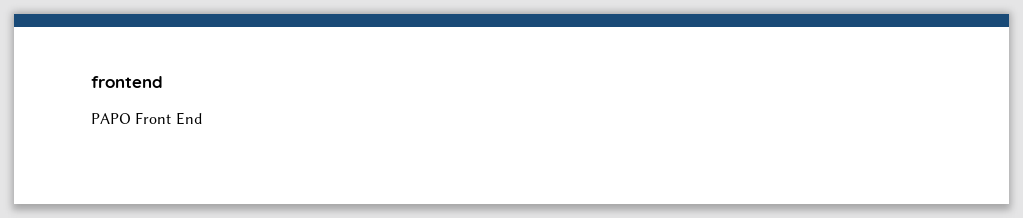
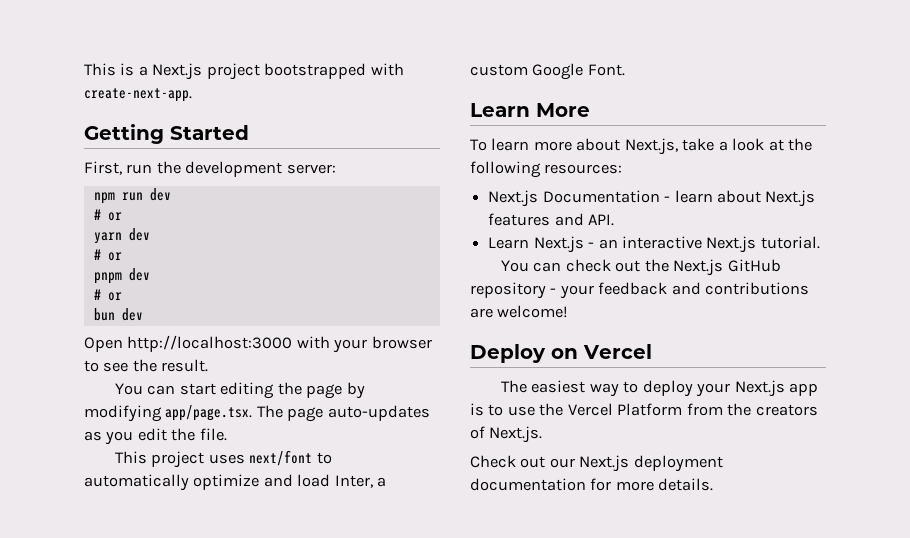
[91,76,163,88] [91,112,202,125] frontend // PAPO Front End -> [84,63,404,80] [84,88,192,102] [84,124,249,144] [84,161,336,177] [93,188,171,204] [93,209,122,221] [93,228,150,244] [93,249,122,261] [93,268,150,284] [93,289,122,301] [93,308,143,321] [84,335,432,353] [84,359,209,372] [114,382,365,399] [84,405,430,422] [84,428,227,445] [114,450,332,468] [84,474,387,491] [470,63,625,80] [470,103,590,117] [470,138,813,155] [470,161,623,178] [488,190,816,207] [488,213,615,226] [488,236,820,253] [500,259,781,276] [470,282,810,299] [470,305,569,318] [470,344,652,363] [500,380,818,397] [470,403,818,416] [470,426,543,443] [470,455,723,472] [470,478,714,491] This is a Next.js project bootstrapped with create-next-app. // Getting Started // First, run the development server: // npm run dev // # or // yarn dev // # or // pnpm dev // # or // bun dev // Open http://localhost:3000 with your browser to see the result. // You can start editing the page by modifying app/page.tsx. The page auto-updates as you edit the file. // This project uses next/font to automatically optimize and load Inter, a custom Google Font. // Learn More // To learn more about Next.js, take a look at the following resources: // Next.js Documentation - learn about Next.js features and API. // Learn Next.js - an interactive Next.js tutorial. // You can check out the Next.js GitHub repository - your feedback and contributions are welcome! // Deploy on Vercel // The easiest way to deploy your Next.js app is to use the Vercel Platform from the creators of Next.js. // Check out our Next.js deployment documentation for more details.

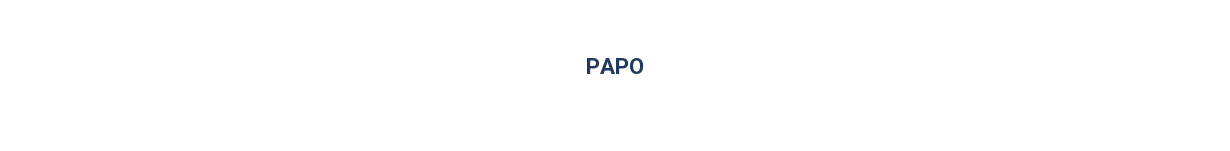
[84,63,404,80] [84,88,192,102] [84,124,249,144] [84,161,336,177] [93,188,171,204] [93,209,122,221] [93,228,150,244] [93,249,122,261] [93,268,150,284] [93,289,122,301] [93,308,143,321] [84,335,432,353] [84,359,209,372] [114,382,365,399] [84,405,430,422] [84,428,227,445] [114,450,332,468] [84,474,387,491] [470,63,625,80] [470,103,590,117] [470,138,813,155] [470,161,623,178] [488,190,816,207] [488,213,615,226] [488,236,820,253] [500,259,781,276] [470,282,810,299] [470,305,569,318] [470,344,652,363] [500,380,818,397] [470,403,818,416] [470,426,543,443] [470,455,723,472] [470,478,714,491] This is a Next.js project bootstrapped with create-next-app. // Getting Started // First, run the development server: // npm run dev // # or // yarn dev // # or // pnpm dev // # or // bun dev // Open http://localhost:3000 with your browser to see the result. // You can start editing the page by modifying app/page.tsx. The page auto-updates as you edit the file. // This project uses next/font to automatically optimize and load Inter, a custom Google Font. // Learn More // To learn more about Next.js, take a look at the following resources: // Next.js Documentation - learn about Next.js features and API. // Learn Next.js - an interactive Next.js tutorial. // You can check out the Next.js GitHub repository - your feedback and contributions are welcome! // Deploy on Vercel // The easiest way to deploy your Next.js app is to use the Vercel Platform from the creators of Next.js. // Check out our Next.js deployment documentation for more details. -> [586,58,644,74] PAPO

